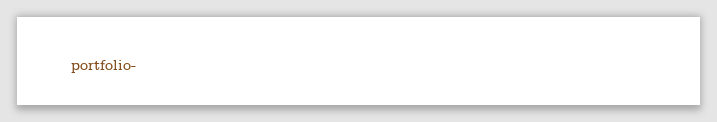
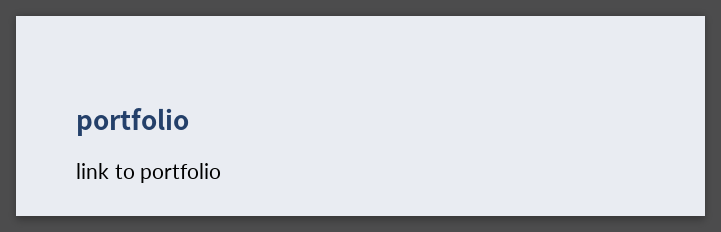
[71,60,136,73] portfolio- -> [76,108,189,136] [76,163,222,183] portfolio // link to portfolio

